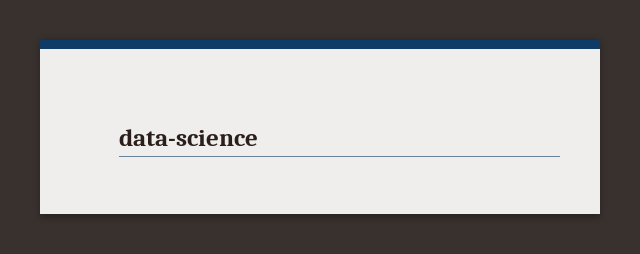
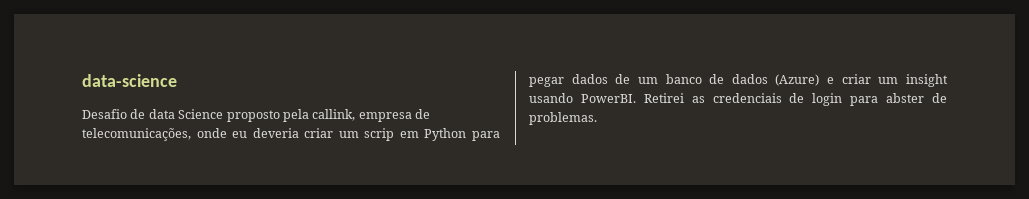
(258, 137) none -> [82,109,430,122] [82,128,500,141] [529,74,948,87] [529,93,948,106] [529,112,597,125] // Desafio de data Science proposto pela callink, empresa de telecomunicações, onde eu deveria criar um scrip em Python para pegar dados de um banco de dados (Azure) e criar um insight usando PowerBI. Retirei as credenciais de login para abster de problemas.

